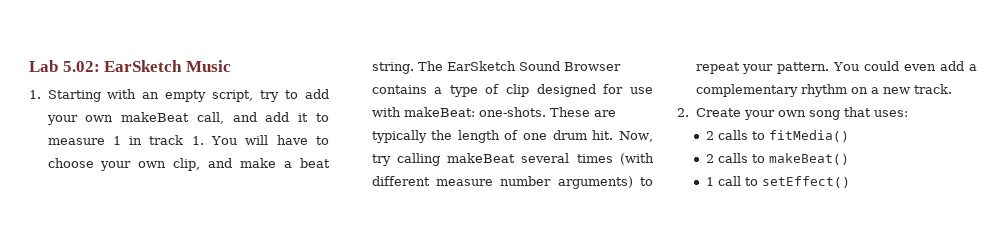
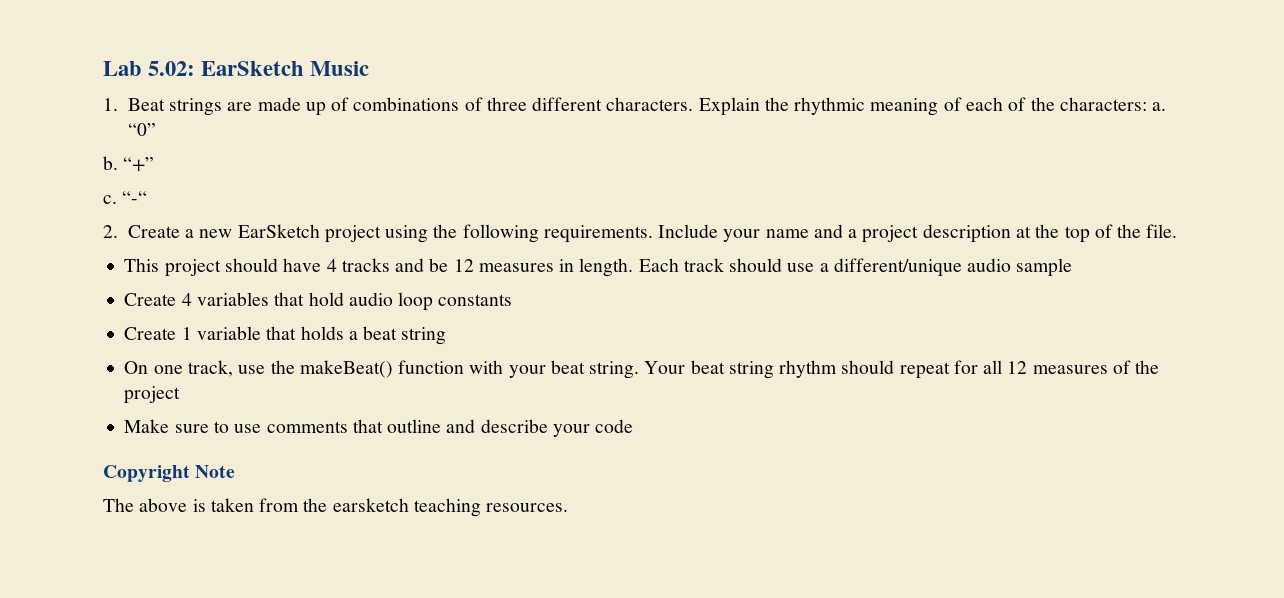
[47,89,329,102] [46,112,329,125] [47,135,329,145] [47,158,330,171] [371,61,621,74] [371,84,653,97] [371,107,616,117] [371,130,654,143] [371,153,654,166] [371,176,653,189] [695,61,977,74] [695,84,952,97] [677,107,908,120] [705,130,849,142] [705,153,849,165] [705,176,850,188] Starting with an empty script, try to add your own makeBeat call, and add it to measure 1 in track 1. You will have to choose your own clip, and make a beat string. The EarSketch Sound Browser contains a type of clip designed for use with makeBeat: one-shots. These are typically the length of one drum hit. Now, try calling makeBeat several times (with different measure number arguments) to repeat your pattern. You could even add a complementary rhythm on a new track. // 2. Create your own song that uses: // 2 calls to fitMedia() // 2 calls to makeBeat() // 1 call to setEffect() -> [127,97,1167,116] [127,123,156,136] [103,156,155,172] [103,191,148,204] [103,224,1178,243] [124,258,1073,277] [124,292,513,311] [124,326,447,345] [124,360,1160,379] [124,386,181,404] [124,419,634,437] [103,465,236,482] [103,498,569,517] Beat strings are made up of combinations of three different characters. Explain the rhythmic meaning of each of the characters: a. “0” // b. “+” // c. “-“ // 2. Create a new EarSketch project using the following requirements. Include your name and a project description at the top of the file. // This project should have 4 tracks and be 12 measures in length. Each track should use a different/unique audio sample // Create 4 variables that hold audio loop constants // Create 1 variable that holds a beat string // On one track, use the makeBeat() function with your beat string. Your beat string rhythm should repeat for all 12 measures of the project // Make sure to use comments that outline and describe your code // Copyright Note // The above is taken from the earsketch teaching resources.

